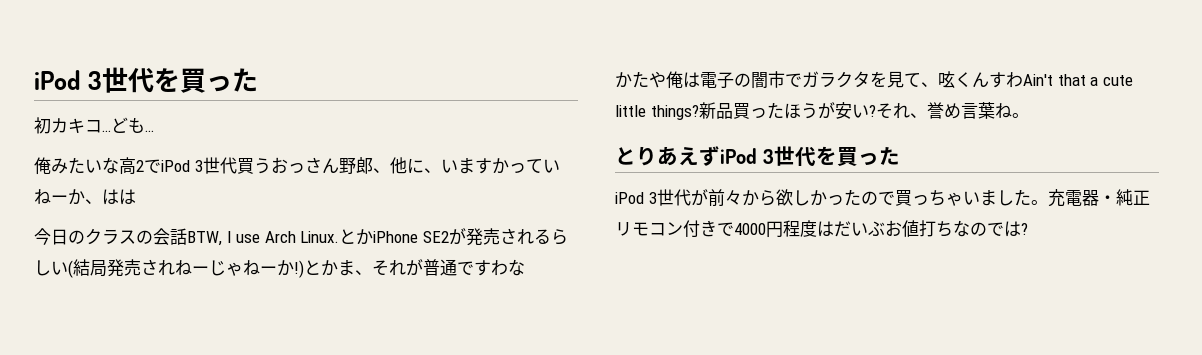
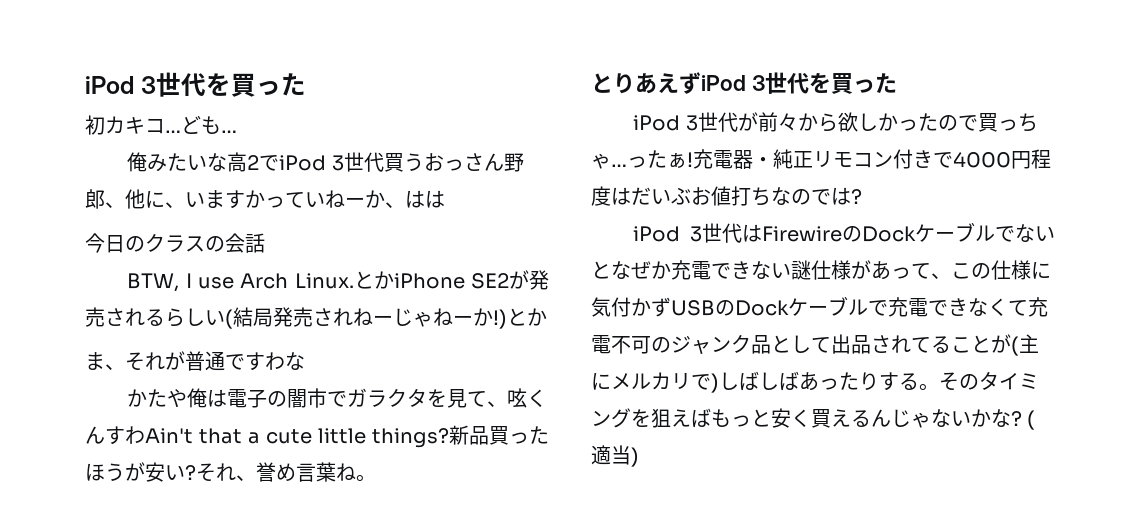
(187, 236) none -> (265, 243) //
(338, 268) none -> (547, 317) //
[962,189,1048,206] いました。 -> [611,150,693,168] …ったぁ!
(1028, 229) none -> [633,222,1055,243] [591,260,1051,280] [591,296,1048,317] [591,334,1039,356] [591,371,1039,393] [591,408,1036,430] [591,445,639,467] // iPod 3世代はFirewireのDockケーブルでないとなぜか充電できない謎仕様があって、この仕様に気付かずUSBのDockケーブルで充電できなくて充電不可のジャンク品として出品されてることが(主にメルカリで)しばしばあったりする。そのタイミングを狙えばもっと安く買えるんじゃないかな? (適当)

